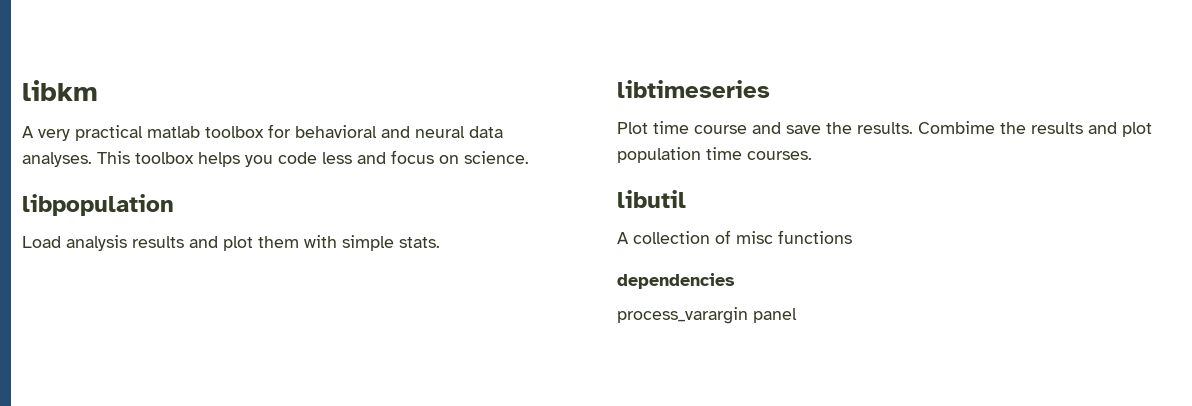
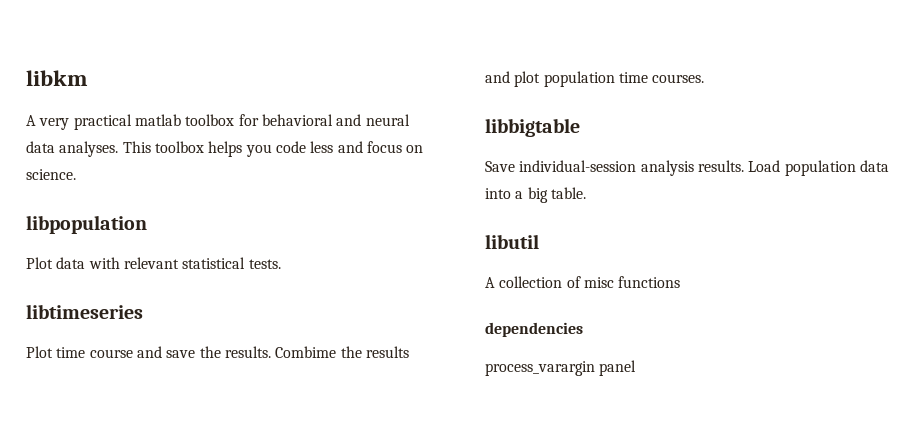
[22,235,440,251] Load analysis results and plot them with simple stats. -> [26,257,281,269] Plot data with relevant statistical tests.
(812, 155) none -> [485,118,580,137] [485,160,889,176] [485,187,586,203] // libbigtable // Save individual-session analysis results. Load population data into a big table.

